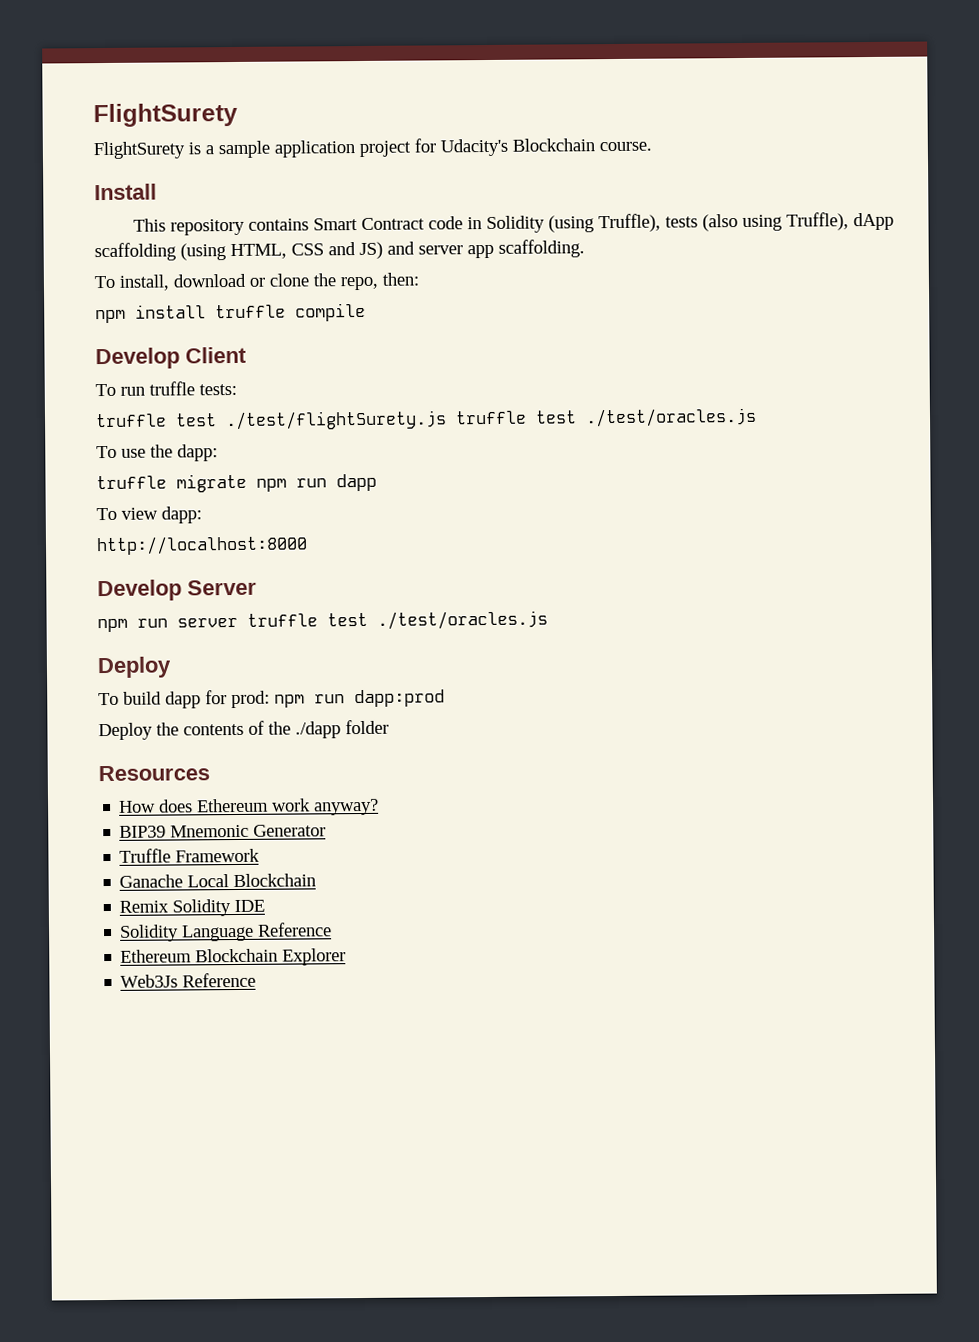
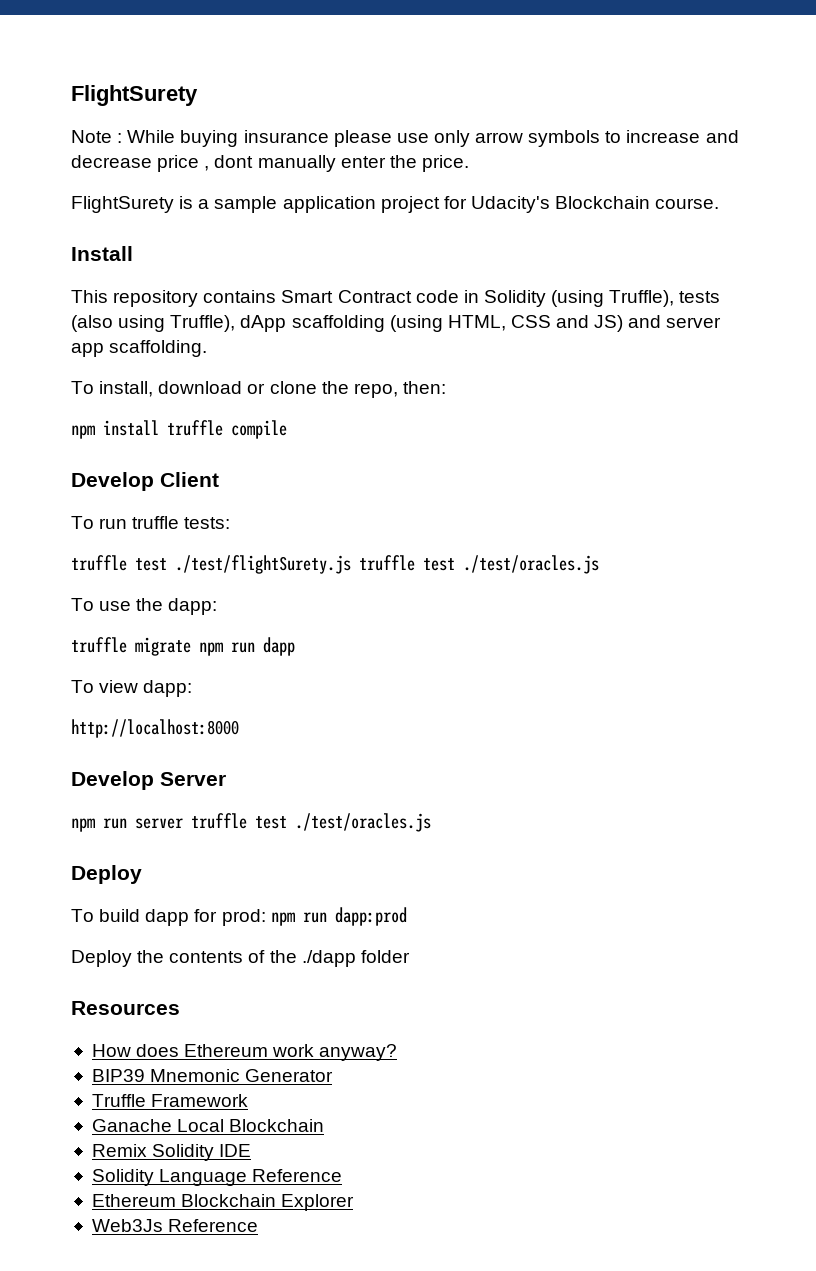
[93,102,238,128] FlightSurety -> [71,85,198,106] [71,130,739,147] [71,155,469,172] FlightSurety // Note : While buying insurance please use only arrow symbols to increase and decrease price , dont manually enter the price.

